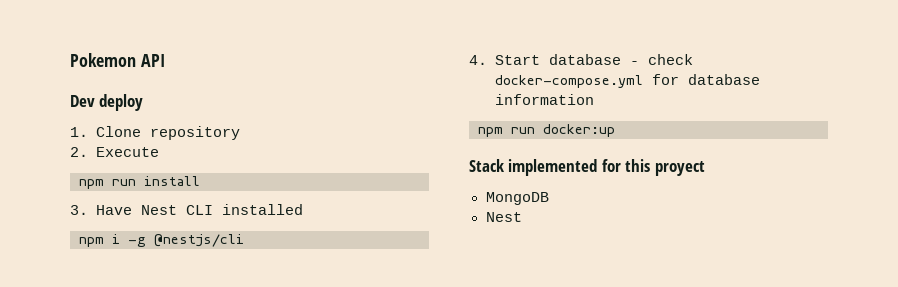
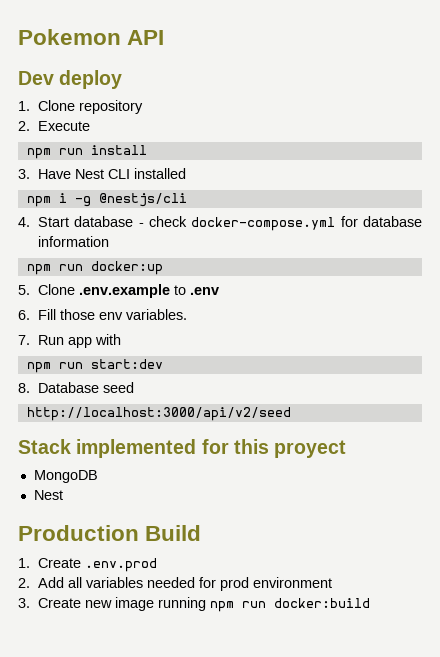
(615, 130) none -> [18,284,219,298] [18,309,187,320] [18,334,121,348] [26,359,163,373] [18,382,134,393] [26,407,291,421] // 5. Clone .env.example to .env // 6. Fill those env variables. // 7. Run app with // npm run start:dev // 8. Database seed // http://localhost:3000/api/v2/seed
(522, 217) none -> [18,525,202,541] [18,558,157,572] [18,577,332,591] [18,597,370,612] // Production Build // 1. Create .env.prod // 2. Add all variables needed for prod environment // 3. Create new image running npm run docker:build

